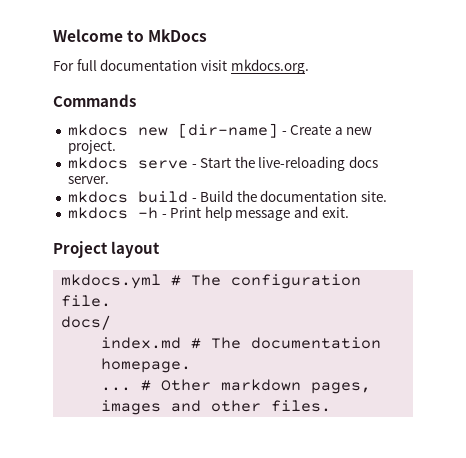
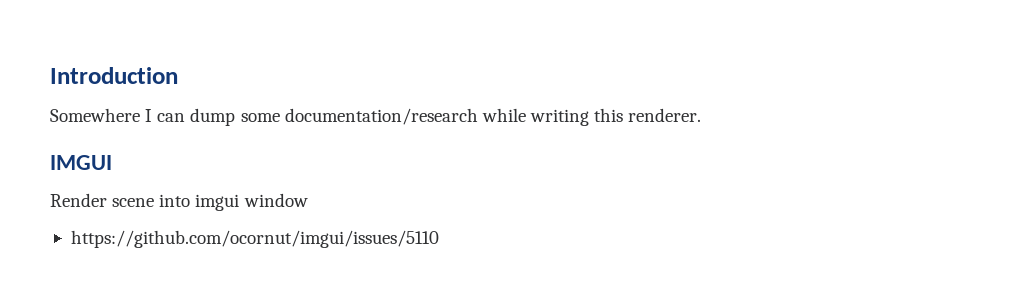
[53,29,208,42] [53,59,309,74] [53,94,136,107] [67,123,373,138] [67,140,116,154] [67,156,379,171] [67,176,109,184] [67,190,388,203] [67,206,349,221] [53,241,161,258] [61,274,362,289] [61,295,112,307] [61,315,112,330] [101,337,382,349] [101,358,192,373] [101,379,372,394] [101,400,332,415] Welcome to MkDocs // For full documentation visit mkdocs.org. // Commands // mkdocs new [dir-name] - Create a new project. // mkdocs serve - Start the live-reloading docs server. // mkdocs build - Build the documentation site. // mkdocs -h - Print help message and exit. // Project layout // mkdocs.yml # The configuration file. // docs/ // index.md # The documentation homepage. // ... # Other markdown pages, images and other files. -> [50,67,178,84] [50,108,702,126] [50,155,112,170] [50,193,308,211] [70,230,439,248] Introduction // Somewhere I can dump some documentation/research while writing this renderer. // IMGUI // Render scene into imgui window // https://github.com/ocornut/imgui/issues/5110

